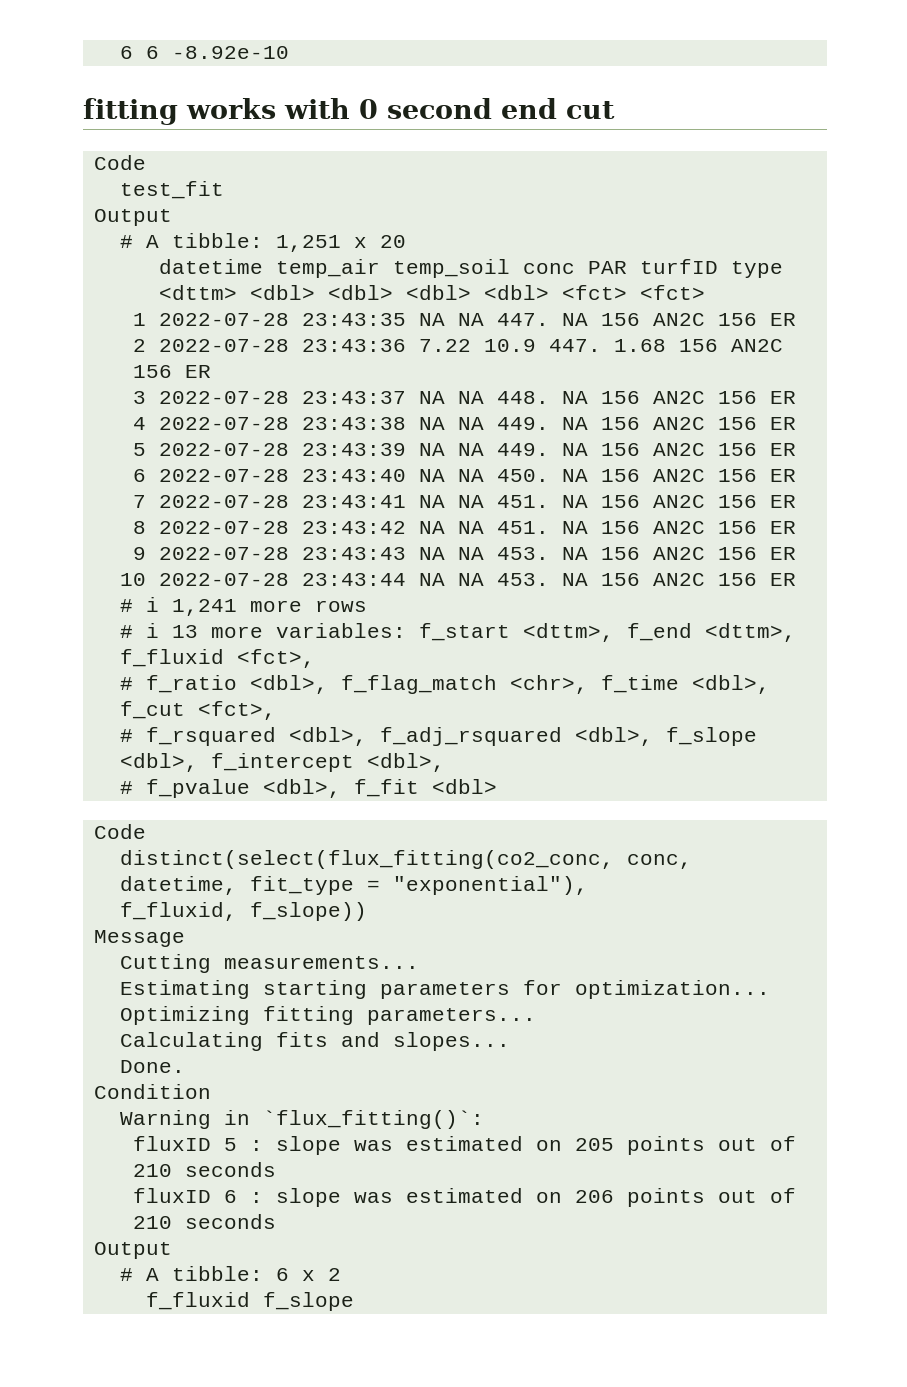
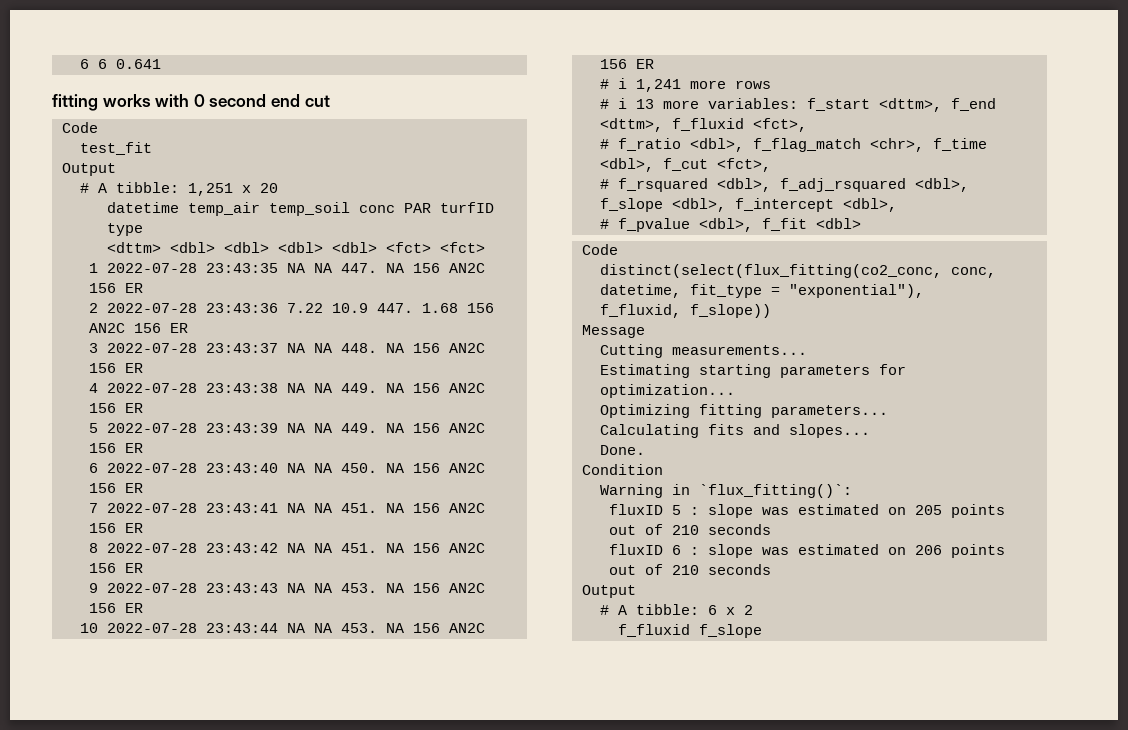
[172,46,290,59] -8.92e-10 -> [115,59,161,69] 0.641

